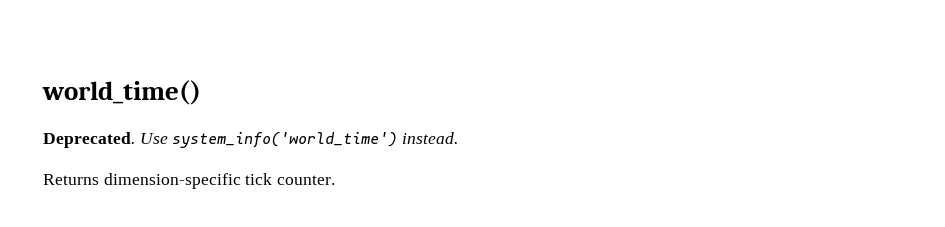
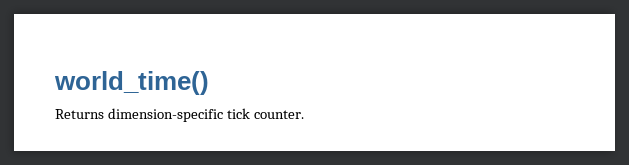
[43,132,459,148] // Deprecated. Use system_info('world_time') instead. -> (209, 83) none

